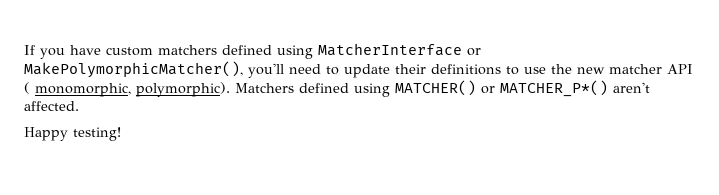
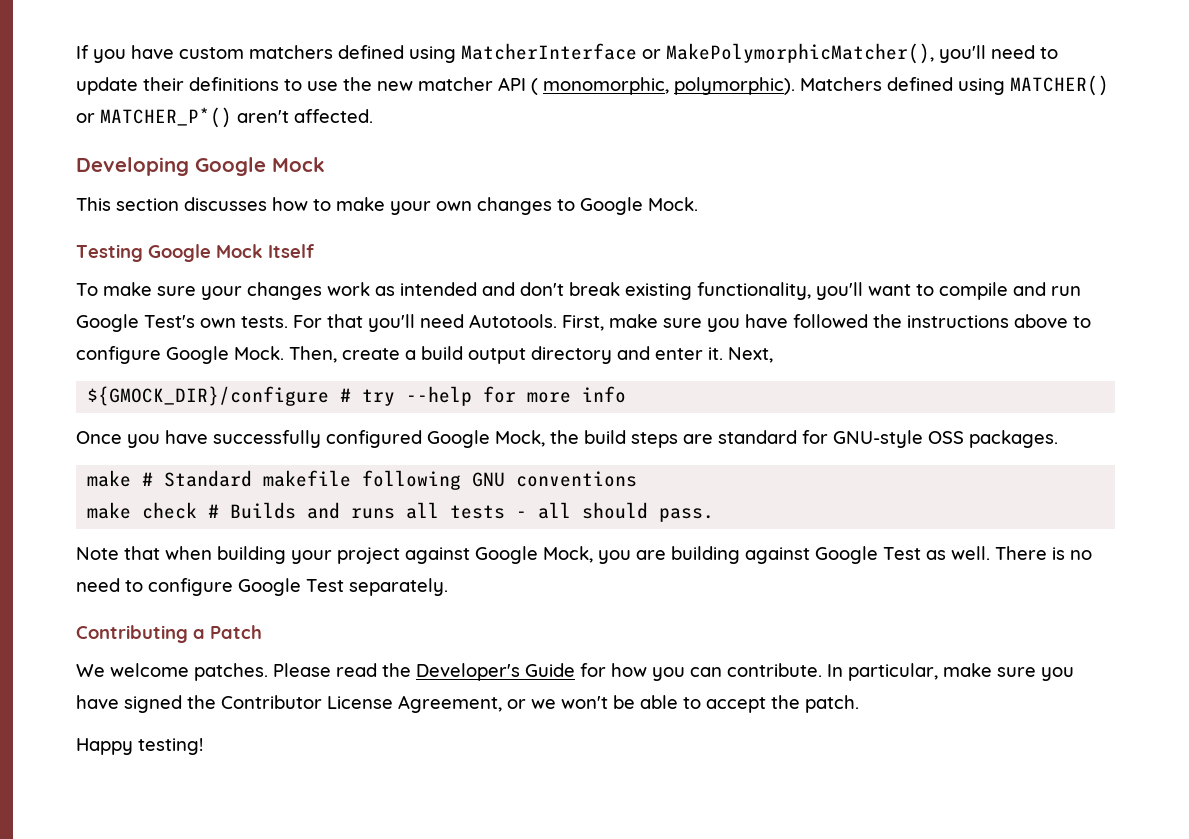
(79, 106) none -> [76,157,325,176] [76,197,698,215] [76,244,314,262] [76,282,1081,300] [76,314,1091,332] [76,346,773,364] [87,386,627,406] [76,430,1058,448] [87,470,638,490] [87,502,715,522] [76,546,1092,564] [76,578,448,596] [76,625,262,643] [76,663,1074,681] [76,695,859,713] // Developing Google Mock // This section discusses how to make your own changes to Google Mock. // Testing Google Mock Itself // To make sure your changes work as intended and don't break existing functionality, you'll want to compile and run Google Test's own tests. For that you'll need Autotools. First, make sure you have followed the instructions above to configure Google Mock. Then, create a build output directory and enter it. Next, // ${GMOCK_DIR}/configure # try --help for more info // Once you have successfully configured Google Mock, the build steps are standard for GNU-style OSS packages. // make # Standard makefile following GNU conventions // make check # Builds and runs all tests - all should pass. // Note that when building your project against Google Mock, you are building against Google Test as well. There is no need to configure Google Test separately. // Contributing a Patch // We welcome patches. Please read the Developer's Guide for how you can contribute. In particular, make sure you have signed the Contributor License Agreement, or we won't be able to accept the patch.

